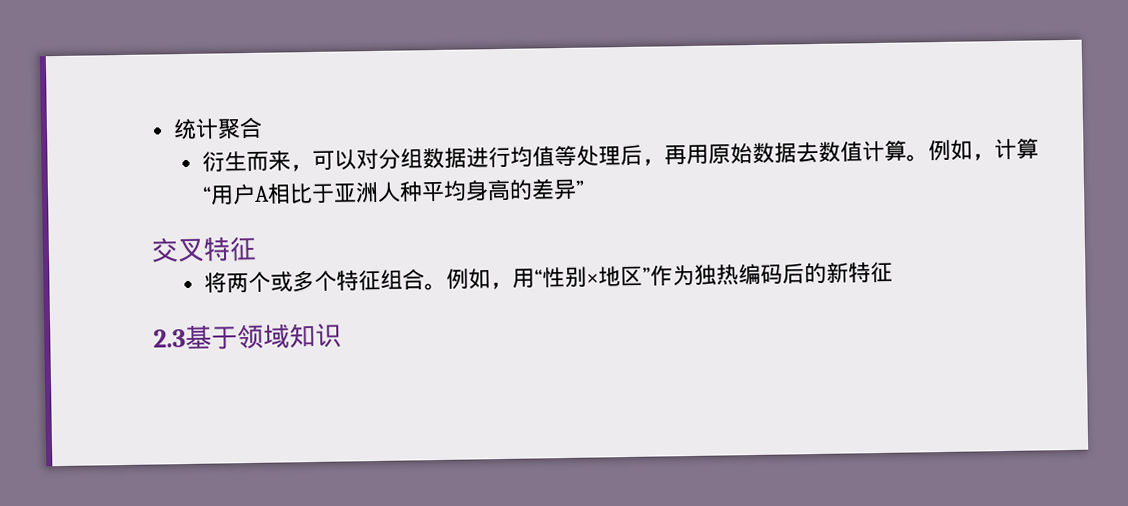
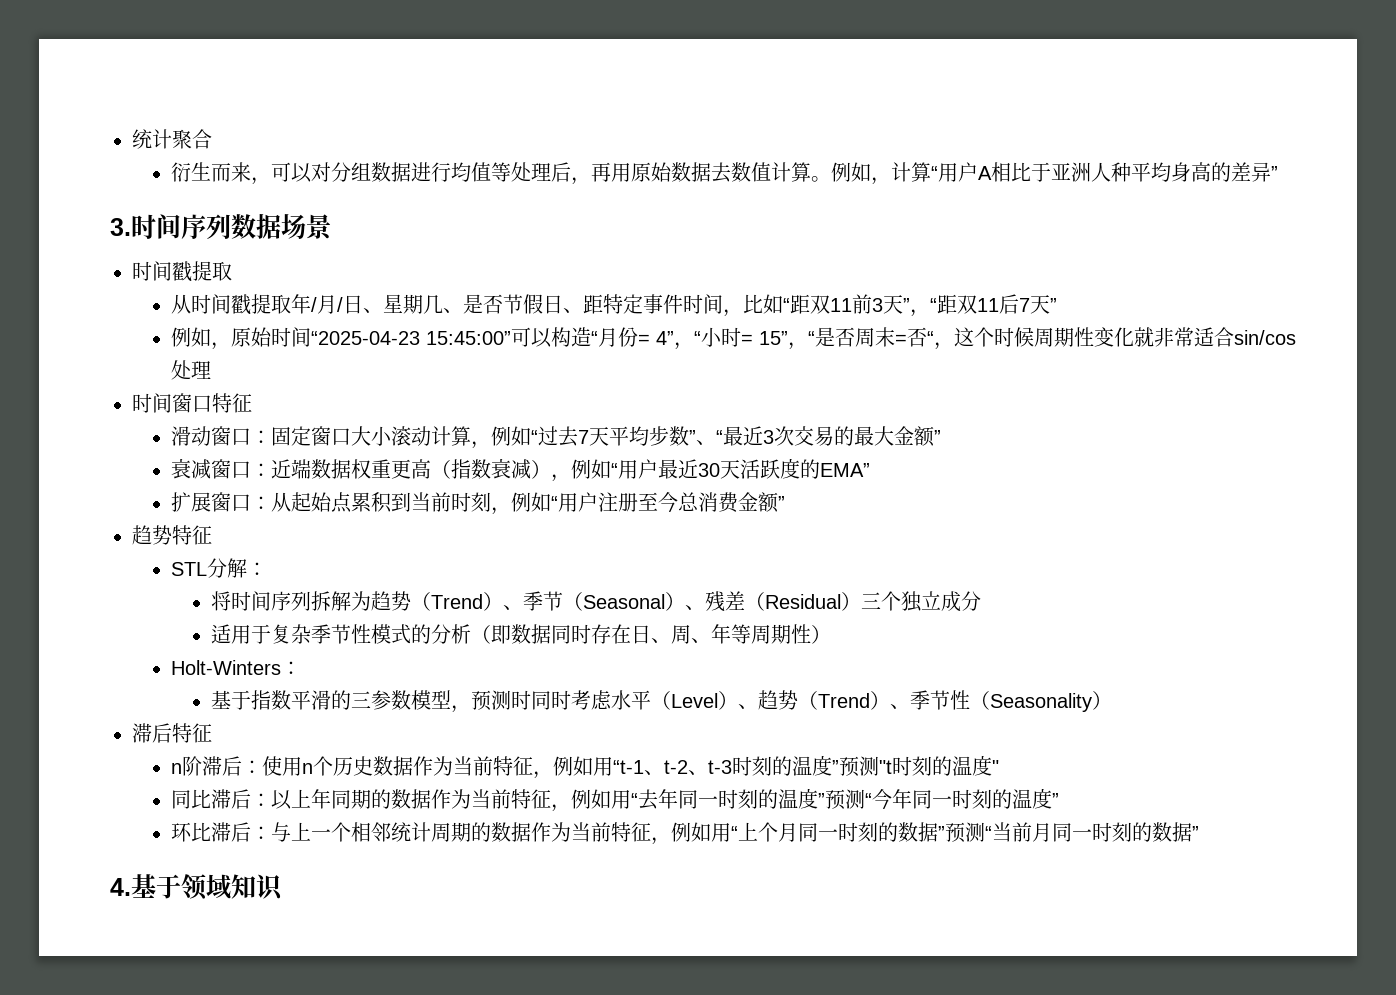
[151,235,257,263] [203,261,893,294] [153,329,186,348] 交叉特征 // 将两个或多个特征组合。例如，用“性别×地区”作为独热编码后的新特征 // 2.3 -> [110,214,332,240] [132,261,232,282] [171,294,1058,317] [171,327,1297,350] [171,360,212,380] [132,393,252,413] [171,426,942,449] [171,458,871,482] [171,492,786,515] [132,525,212,545] [171,558,268,578] [210,591,981,612] [210,624,831,644] [171,660,302,675] [210,690,1112,713] [132,723,212,743] [171,755,1000,779] [171,788,1060,812] [171,822,1200,845] [110,878,131,896] 3.时间序列数据场景 // 时间戳提取 // 从时间戳提取年/月/日、星期几、是否节假日、距特定事件时间，比如“距双11前3天”，“距双11后7天” // 例如，原始时间“2025-04-23 15:45:00”可以构造“月份= 4”，“小时= 15”，“是否周末=否“，这个时候周期性变化就非常适合sin/cos处理 // 时间窗口特征 // 滑动窗口：固定窗口大小滚动计算，例如“过去7天平均步数”、“最近3次交易的最大金额” // 衰减窗口：近端数据权重更高（指数衰减），例如“用户最近30天活跃度的EMA” // 扩展窗口：从起始点累积到当前时刻，例如“用户注册至今总消费金额” // 趋势特征 // STL分解： // 将时间序列拆解为趋势（Trend）、季节（Seasonal）、残差（Residual）三个独立成分 // 适用于复杂季节性模式的分析（即数据同时存在日、周、年等周期性） // Holt-Winters： // 基于指数平滑的三参数模型，预测时同时考虑水平（Level）、趋势（Trend）、季节性（Seasonality） // 滞后特征 // n阶滞后：使用n个历史数据作为当前特征，例如用“t-1、t-2、t-3时刻的温度”预测"t时刻的温度" // 同比滞后：以上年同期的数据作为当前特征，例如用“去年同一时刻的温度”预测“今年同一时刻的温度” // 环比滞后：与上一个相邻统计周期的数据作为当前特征，例如用“上个月同一时刻的数据”预测“当前月同一时刻的数据” // 4.

